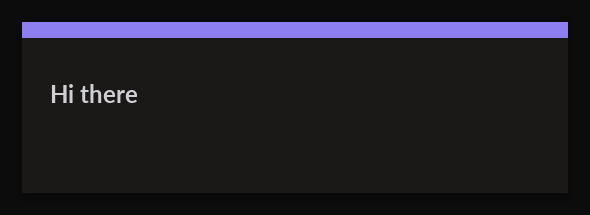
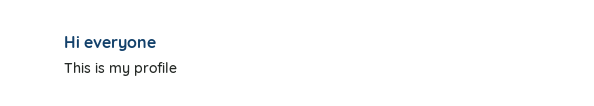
[80,84,139,103] there -> [84,39,157,51] [64,62,177,76] everyone // This is my profile

